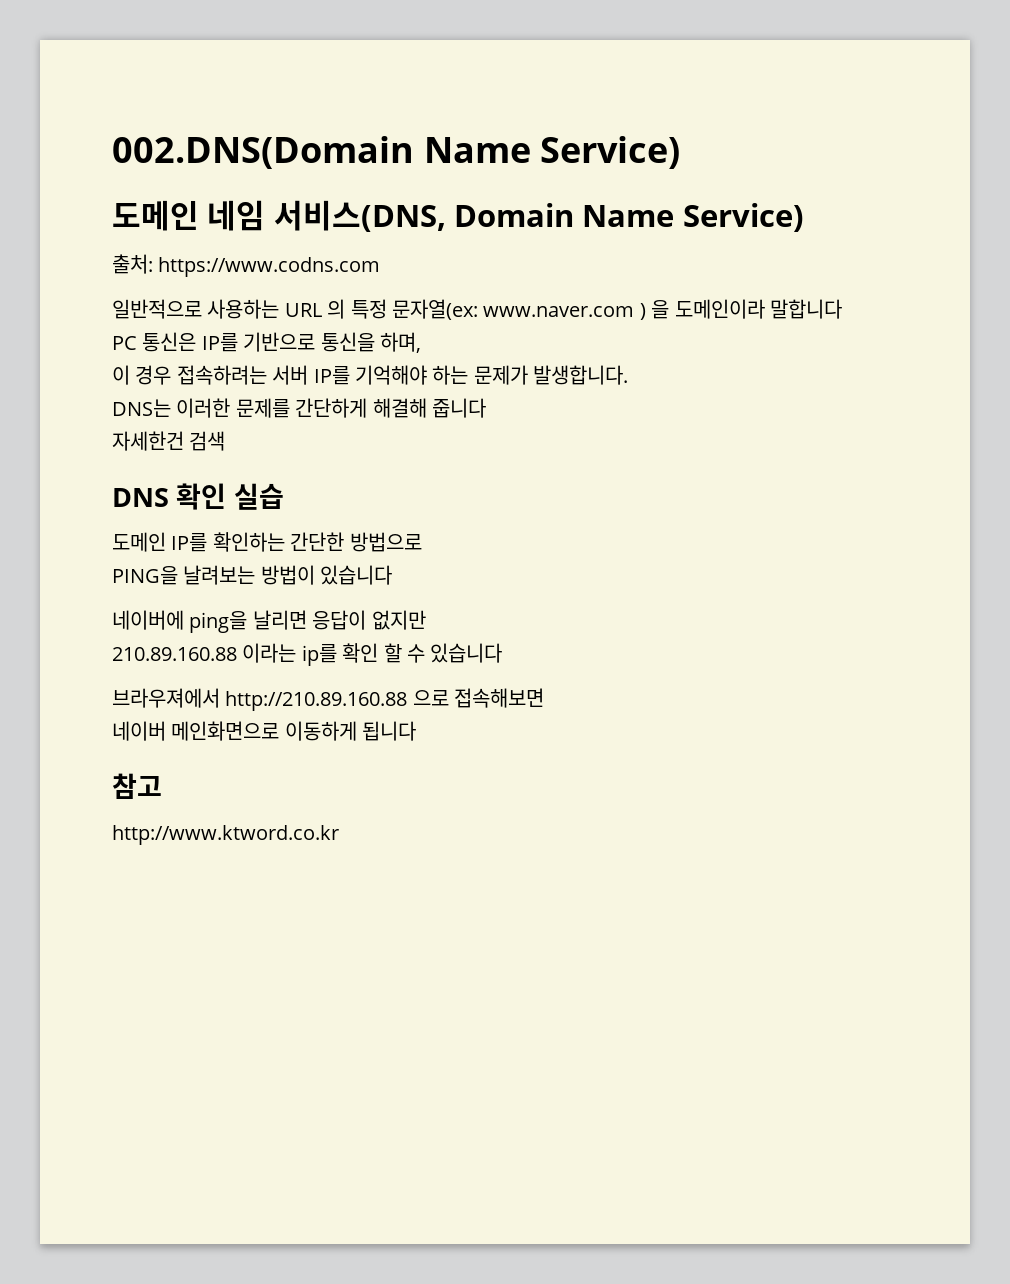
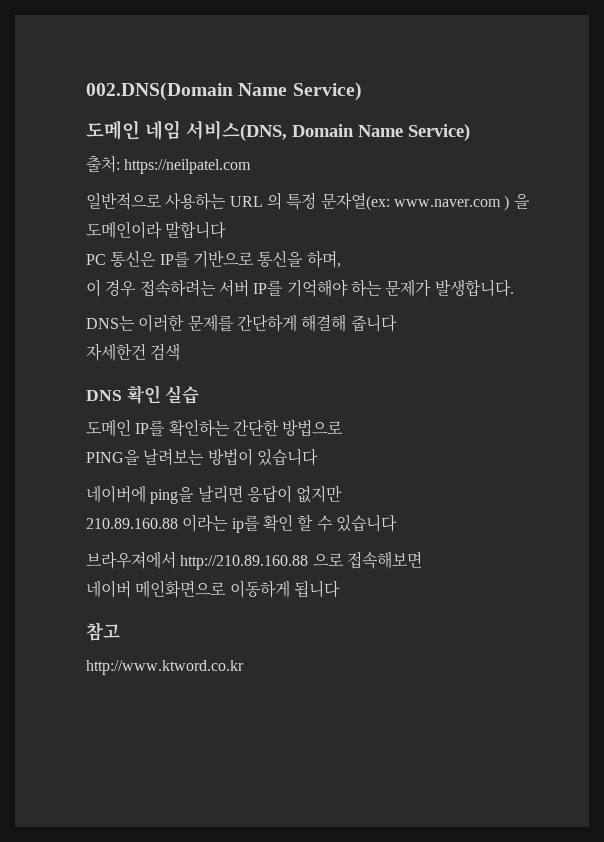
[158,257,381,277] https://www.codns.com -> [124,159,252,174] https://neilpatel.com

